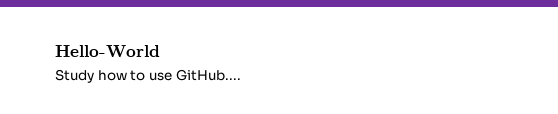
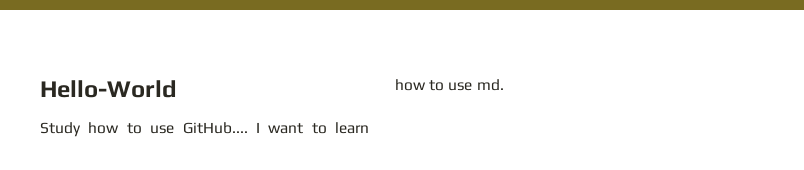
(241, 75) none -> [255,122,369,134] [395,79,504,91] I want to learn how to use md.

